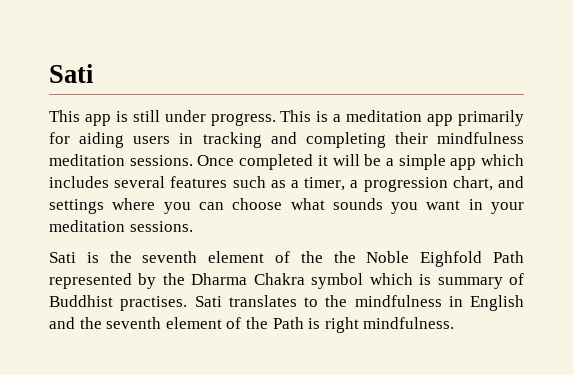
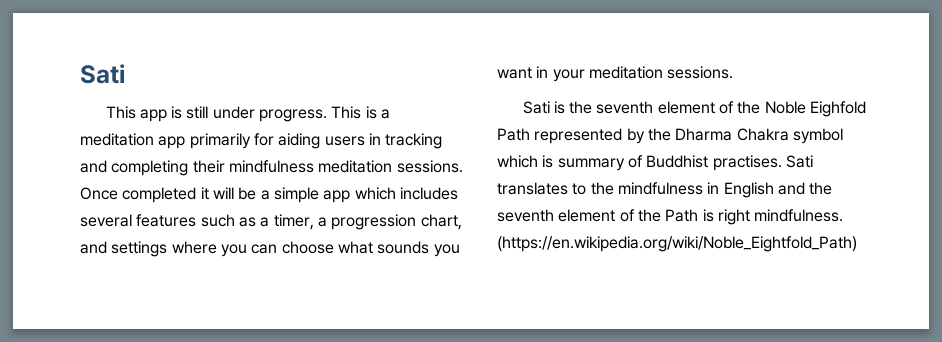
[333,251,356,263] the -> (761, 107) none
(455, 323) none -> [497,236,857,252] (https://en.wikipedia.org/wiki/Noble_Eightfold_Path)

